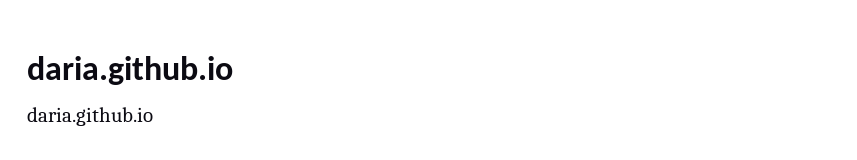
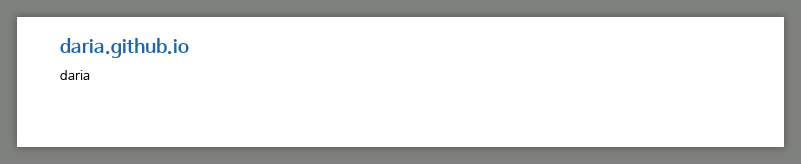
[27,107,153,126] daria.github.io -> [60,70,90,81] daria

